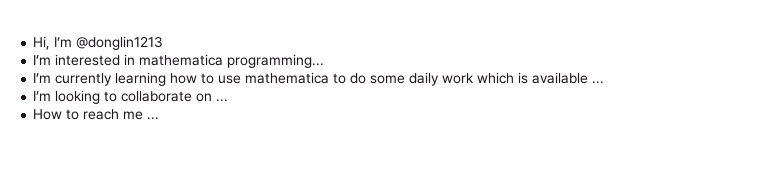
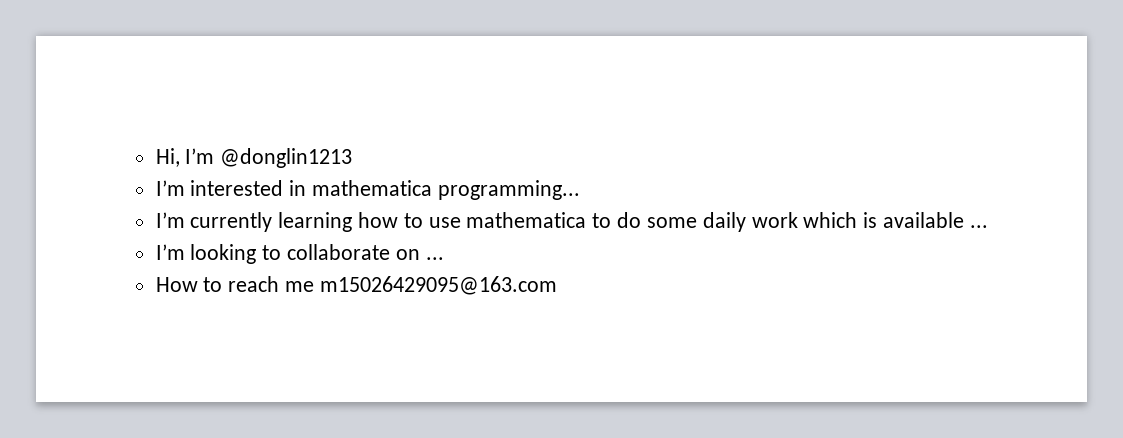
[147,117,160,120] ... -> [319,276,557,295] m15026429095@163.com

